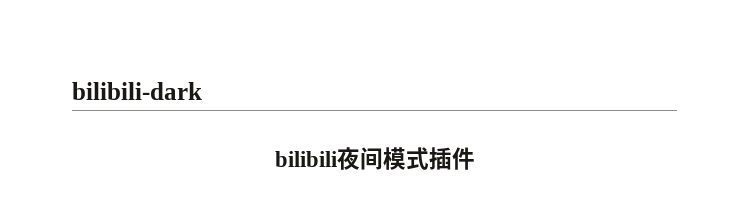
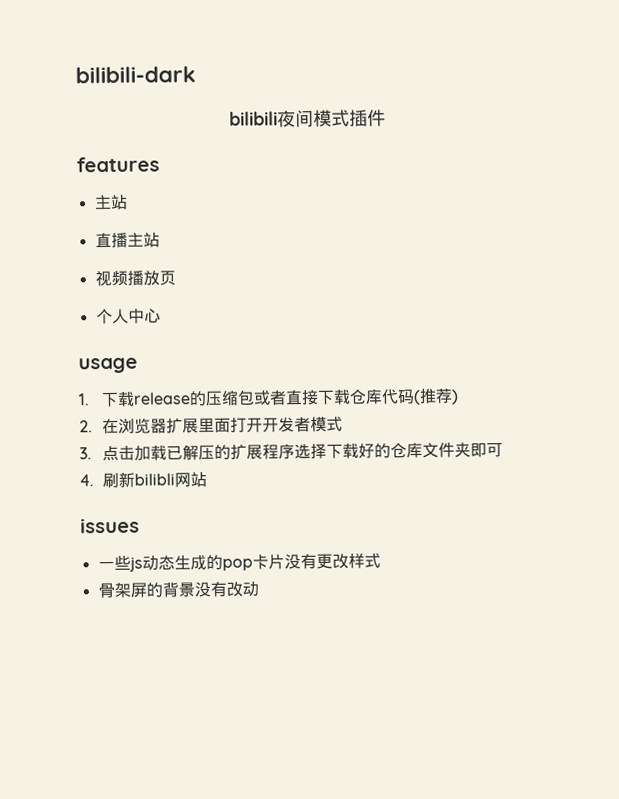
(475, 158) none -> [76,156,160,173] [93,194,128,210] [94,232,160,248] [94,269,176,287] [95,308,161,325] [78,357,138,374] [78,388,459,408] [79,416,343,435] [79,442,503,462] [79,471,207,489] [80,517,140,534] [97,553,381,572] [97,581,259,599] // features // 主站 // 直播主站 // 视频播放页 // 个人中心 // usage // 1.下载release的压缩包或者直接下载仓库代码(推荐) // 2.在浏览器扩展里面打开开发者模式 // 3.点击加载已解压的扩展程序选择下载好的仓库文件夹即可 // 4.刷新bilibli网站 // issues // 一些js动态生成的pop卡片没有更改样式 // 骨架屏的背景没有改动

